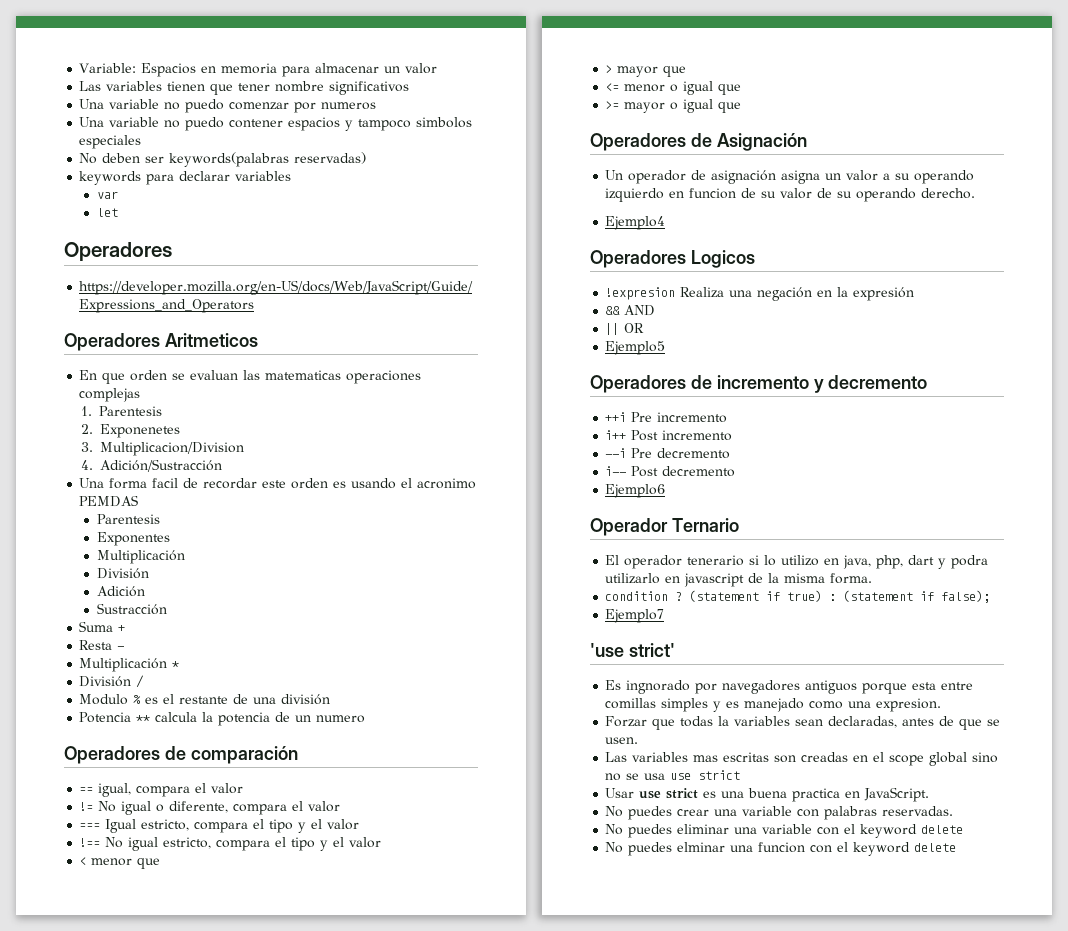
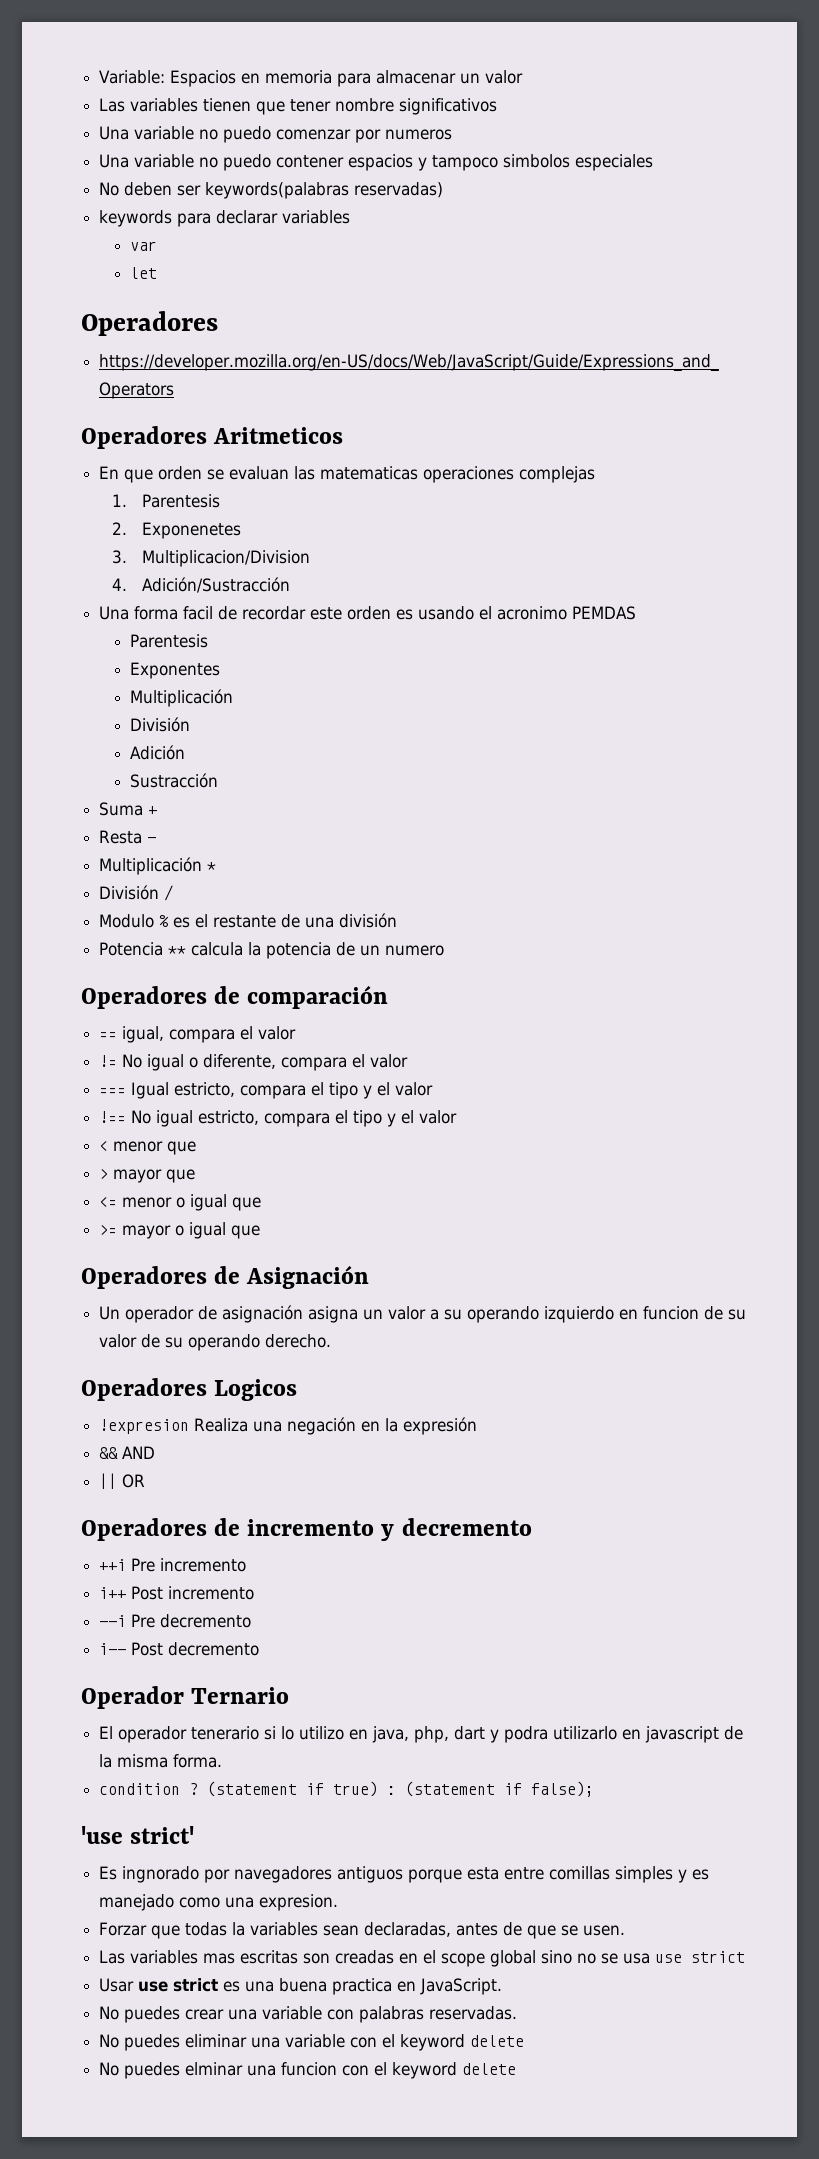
[605,216,666,230] // Ejemplo4 -> (332, 1341) none
[605,341,666,355] // Ejemplo5 -> (146, 1481) none
[605,484,666,498] // Ejemplo6 -> (260, 1649) none
[605,609,665,623] // Ejemplo7 -> (595, 1789) none

